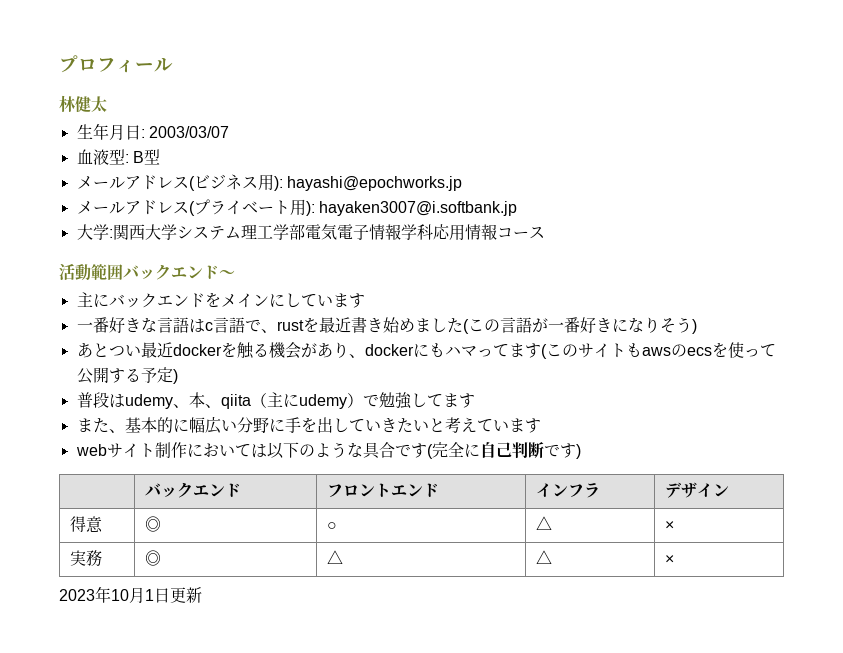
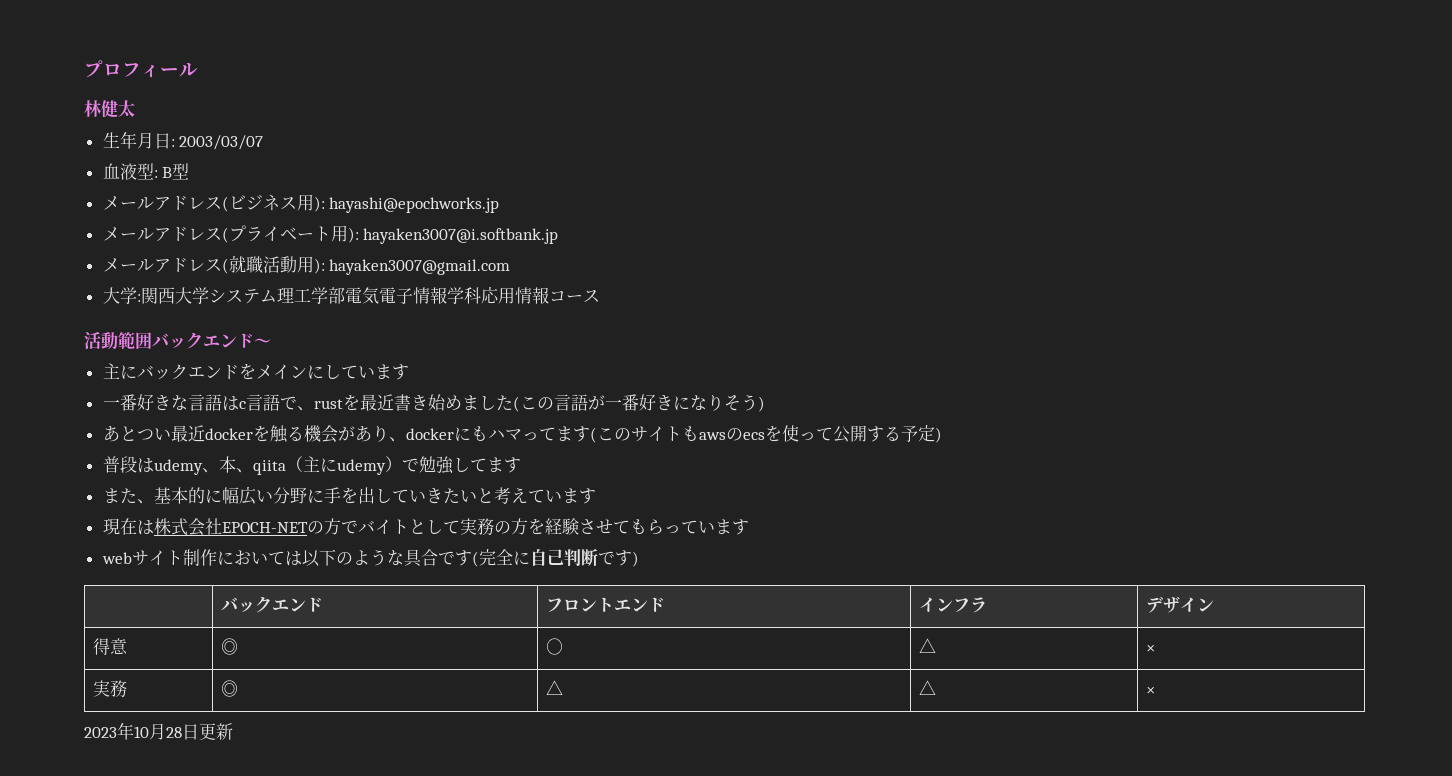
(517, 208) none -> [102,255,511,275] // メールアドレス(就職活動用): hayaken3007@gmail.com
(541, 425) none -> [102,518,749,536] // 現在は株式会社EPOCH-NETの方でバイトとして実務の方を経験させてもらっています
[145,589,154,601] 1 -> [166,727,182,738] 28

